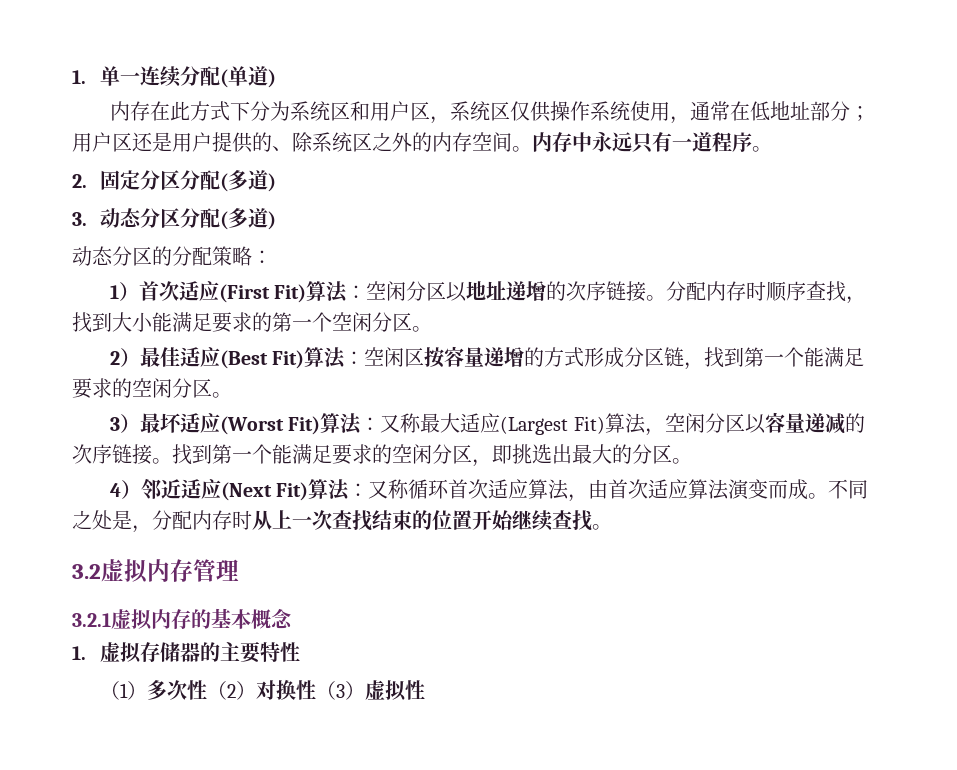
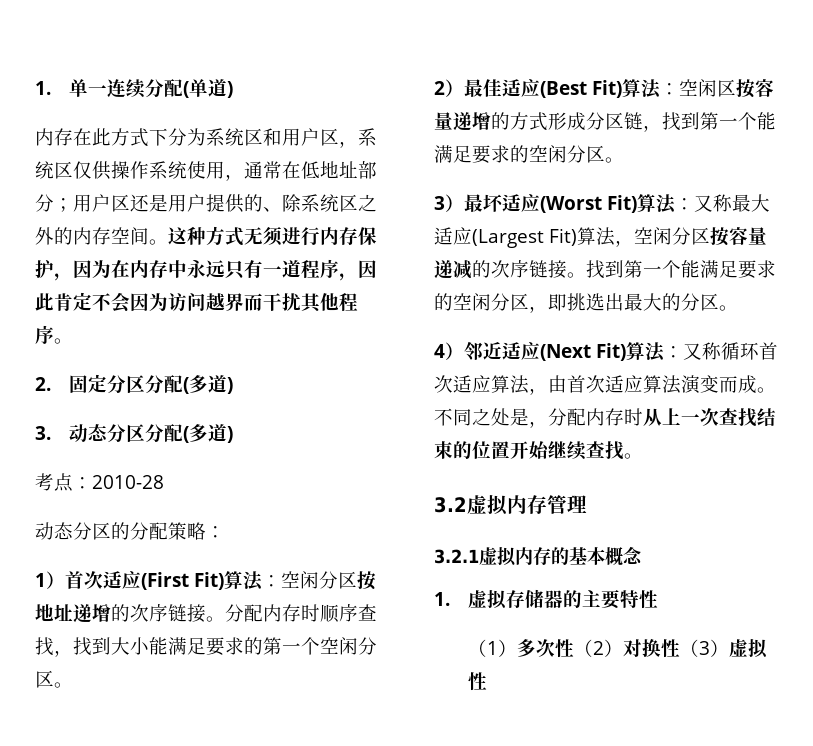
(532, 149) none -> [168,226,377,246] [35,259,130,281] 这种方式无须进行内存保护，因为在
(752, 142) none -> [339,260,377,281] [35,292,358,313] [35,325,54,344] ，因此肯定不会因为访问越界而干扰其他程序
(277, 220) none -> [35,473,164,492] // 考点：2010-28
[446,282,468,302] 以 -> [357,571,376,590] 按
[744,414,766,434] 以 -> [710,227,729,246] 按

